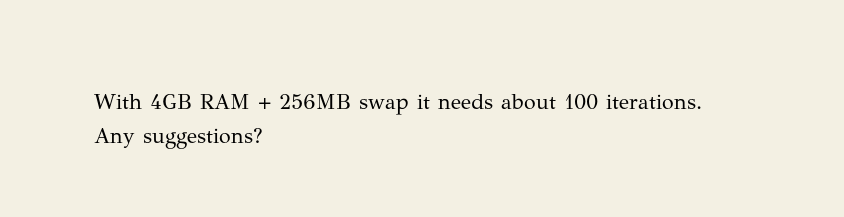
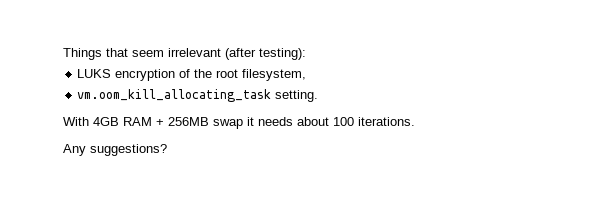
(94, 101) none -> [63,48,306,60] [77,69,307,81] [77,89,319,102] Things that seem irrelevant (after testing): // LUKS encryption of the root filesystem, // vm.oom_kill_allocating_task setting. //

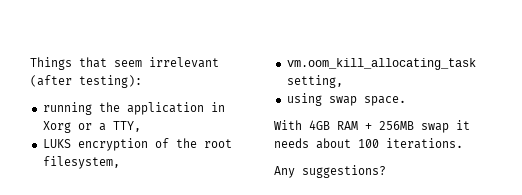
(306, 54) none -> [42,102,225,115] [42,121,141,133] // running the application in Xorg or a TTY,
[275,90,319,102] setting. -> [286,75,343,88] [286,93,406,106] setting, // using swap space.

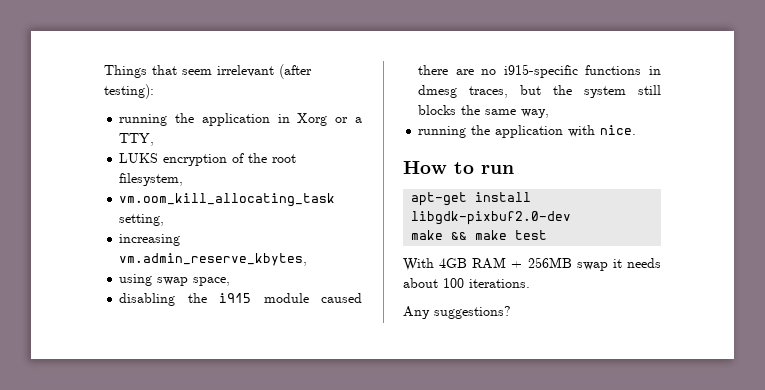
(343, 81) none -> [119,234,181,246] [119,253,308,266] // increasing vm.admin_reserve_kbytes,
[363,96,406,106] space. -> [193,277,231,286] [119,293,362,306] [418,64,661,78] [418,85,661,98] [418,105,550,118] [418,125,637,138] [403,161,514,174] [411,192,532,206] [411,211,572,225] [411,230,548,240] space, // disabling the i915 module caused there are no i915-specific functions in dmesg traces, but the system still blocks the same way, // running the application with nice. // How to run // apt-get install libgdk-pixbuf2.0-dev // make && make test

